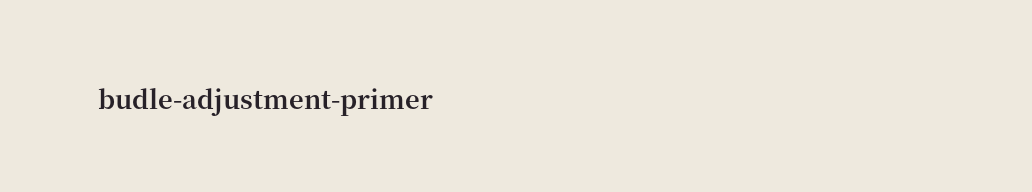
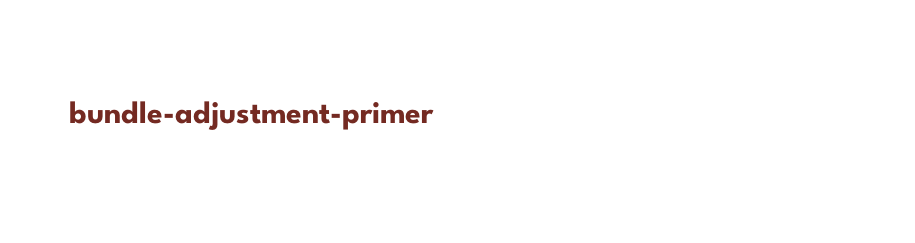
[98,88,433,116] budle-adjustment-primer -> [69,101,434,130] bundle-adjustment-primer

